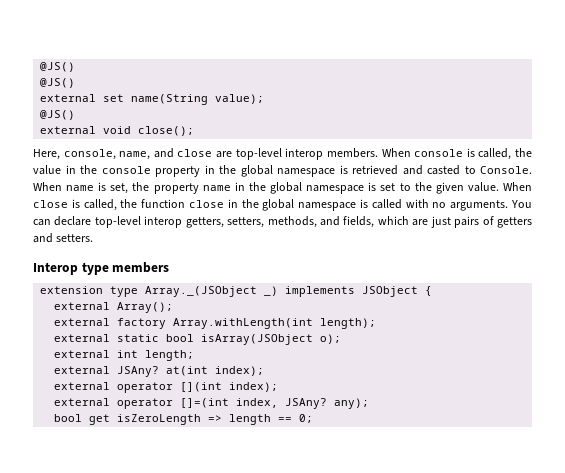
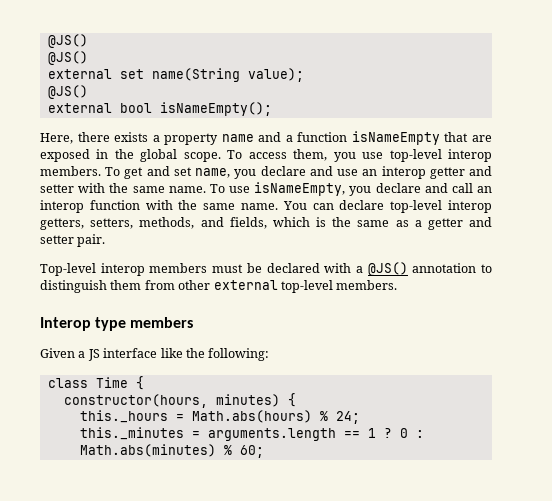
[103,126,195,136] void close(); -> [119,102,272,116] bool isNameEmpty();
[63,148,533,160] [33,165,532,177] [33,182,532,194] [33,199,509,211] console, name, and close are top-level interop members. When console is called, the value in the console property in the global namespace is retrieved and casted to Console. When name is set, the property name in the global namespace is set to the given value. When close is called, the function close in the global namespace is called with no arguments. -> [77,131,492,145] [40,149,492,162] [40,166,492,179] [40,182,493,196] [40,200,278,213] there exists a property name and a function isNameEmpty that are exposed in the global scope. To access them, you use top-level interop members. To get and set name, you declare and use an interop getter and setter with the same name. To use isNameEmpty, you declare and call an interop function with the same name.
[412,216,533,228] [33,233,94,243] [33,262,170,275] [40,286,433,297] [54,302,174,313] [54,318,377,329] [54,334,342,345] [54,350,195,361] [54,366,265,377] [54,382,279,393] [54,398,370,409] [54,414,314,425] are just pairs of getters and setters. // Interop type members // extension type Array._(JSObject _) implements JSObject { // external Array(); // external factory Array.withLength(int length); // external static bool isArray(JSObject o); // external int length; // external JSAny? at(int index); // external operator [](int index); // external operator []=(int index, JSAny? any); // bool get isZeroLength => length == 0; -> [315,217,493,230] [40,234,106,247] [40,262,492,276] [40,280,398,293] [40,317,194,331] [40,348,270,361] [47,376,144,390] [63,393,296,408] [79,410,360,424] [79,427,424,441] [79,444,264,458] is the same as a getter and setter pair. // Top-level interop members must be declared with a @JS() annotation to distinguish them from other external top-level members. // Interop type members // Given a JS interface like the following: // class Time { // constructor(hours, minutes) { // this._hours = Math.abs(hours) % 24; // this._minutes = arguments.length == 1 ? 0 : Math.abs(minutes) % 60;

